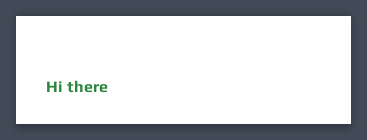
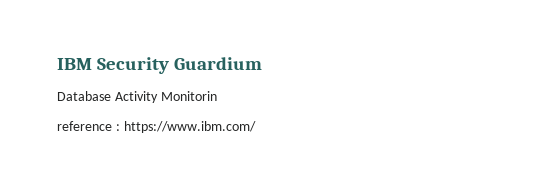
[46,80,109,93] Hi there -> [57,57,263,74] [57,91,217,103] [57,121,256,133] IBM Security Guardium // Database Activity Monitorin // reference : https://www.ibm.com/

